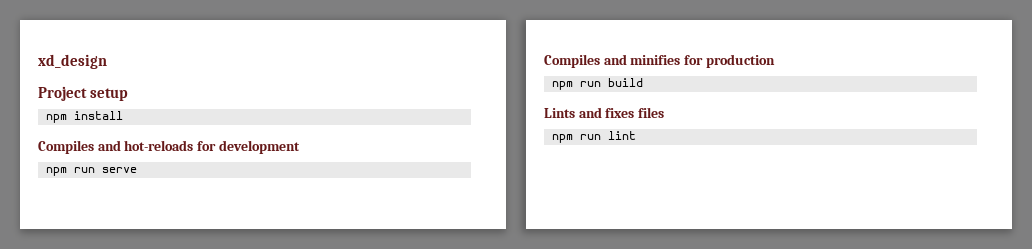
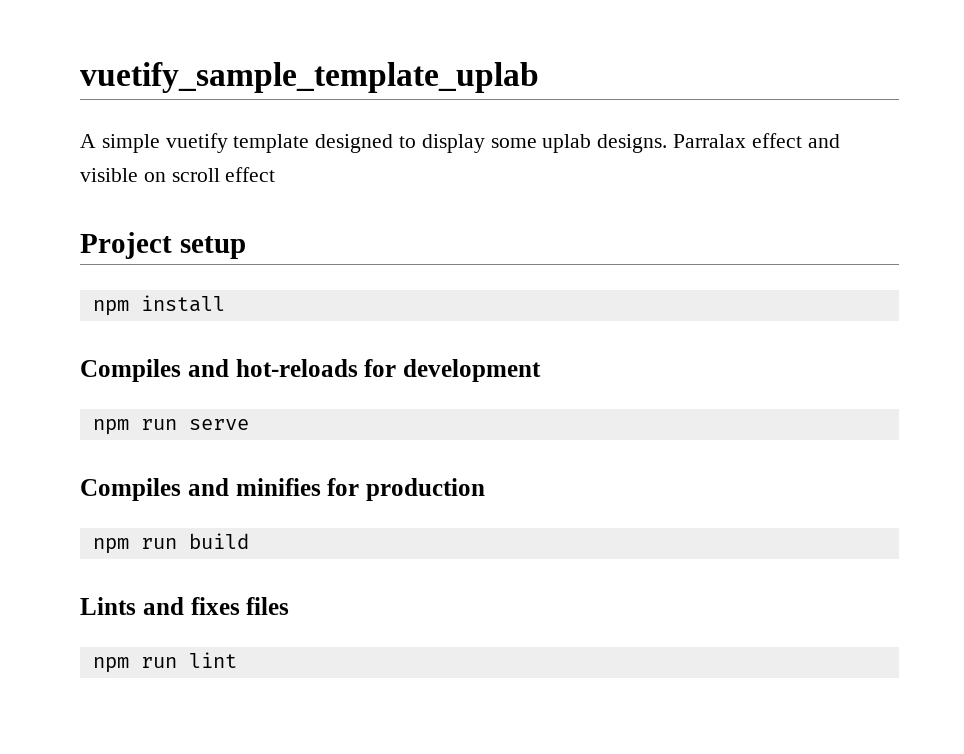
[38,54,107,69] xd_design -> [80,62,539,93] [80,133,840,153] [80,167,276,182] vuetify_sample_template_uplab // A simple vuetify template designed to display some uplab designs. Parralax effect and visible on scroll effect

